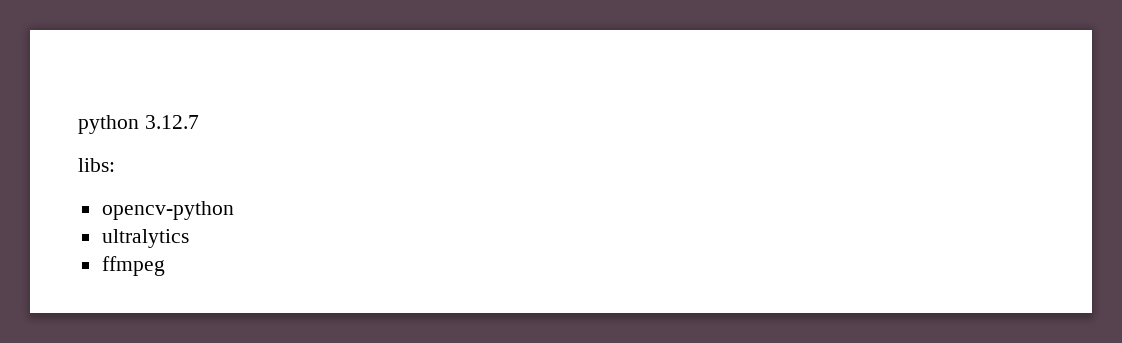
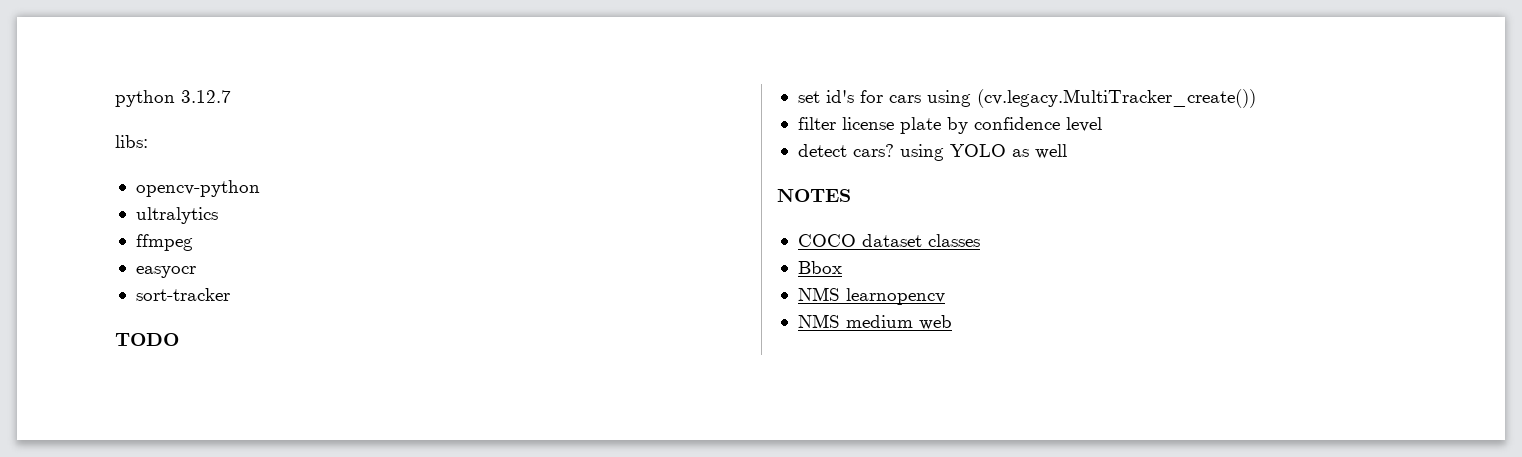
(165, 266) none -> [135,266,196,278] [135,288,230,301] [115,333,179,346] [797,89,1256,108] [797,117,1102,134] [797,144,1067,161] [777,189,851,202] [797,234,980,247] [797,261,842,274] [797,287,945,305] [797,314,952,330] // easyocr // sort-tracker // TODO // set id's for cars using (cv.legacy.MultiTracker_create()) // filter license plate by confidence level // detect cars? using YOLO as well // NOTES // COCO dataset classes // Bbox // NMS learnopencv // NMS medium web

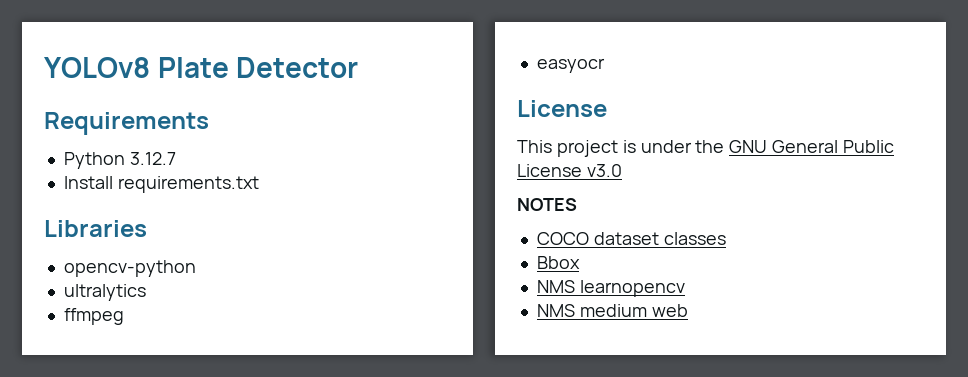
[115,90,231,107] [115,135,148,148] [135,180,260,197] [135,207,218,224] [135,234,193,251] [135,266,196,278] [135,288,230,301] [115,333,179,346] [797,89,1256,108] [797,117,1102,134] [797,144,1067,161] python 3.12.7 // libs: // opencv-python // ultralytics // ffmpeg // easyocr // sort-tracker // TODO // set id's for cars using (cv.legacy.MultiTracker_create()) // filter license plate by confidence level // detect cars? using YOLO as well -> [44,57,359,78] [44,112,209,135] [63,152,176,169] [63,176,259,193] [44,220,147,237] [63,260,196,277] [63,284,146,301] [63,308,124,325] [536,58,605,73] [517,100,607,117] [517,140,895,157] [517,164,622,177] YOLOv8 Plate Detector // Requirements // Python 3.12.7 // Install requirements.txt // Libraries // opencv-python // ultralytics // ffmpeg // easyocr // License // This project is under the GNU General Public License v3.0

